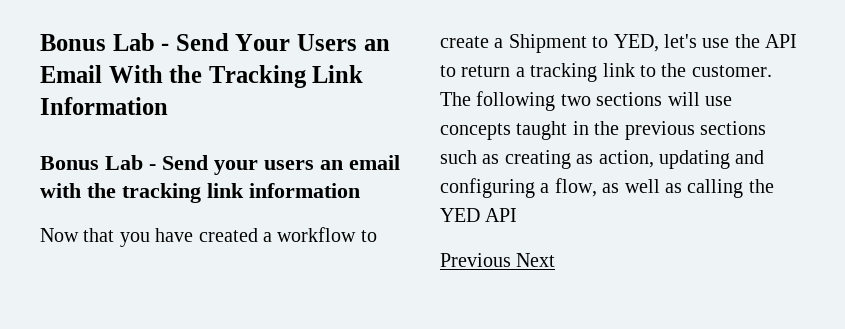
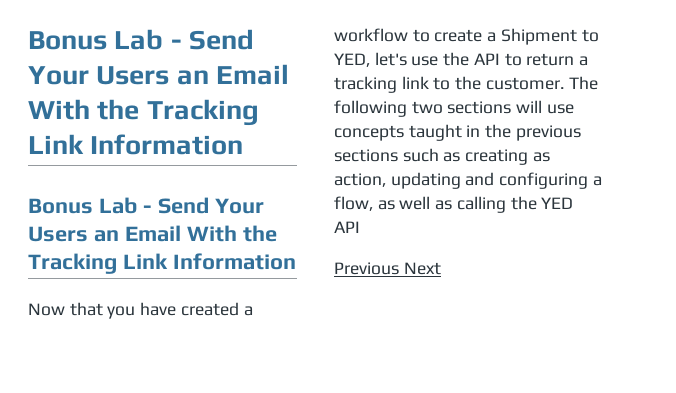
[214,155,400,175] [40,183,360,203] your users an email with the tracking link information -> [214,198,264,214] [28,225,277,242] [28,253,296,274] Your Users an Email With the Tracking Link Information

